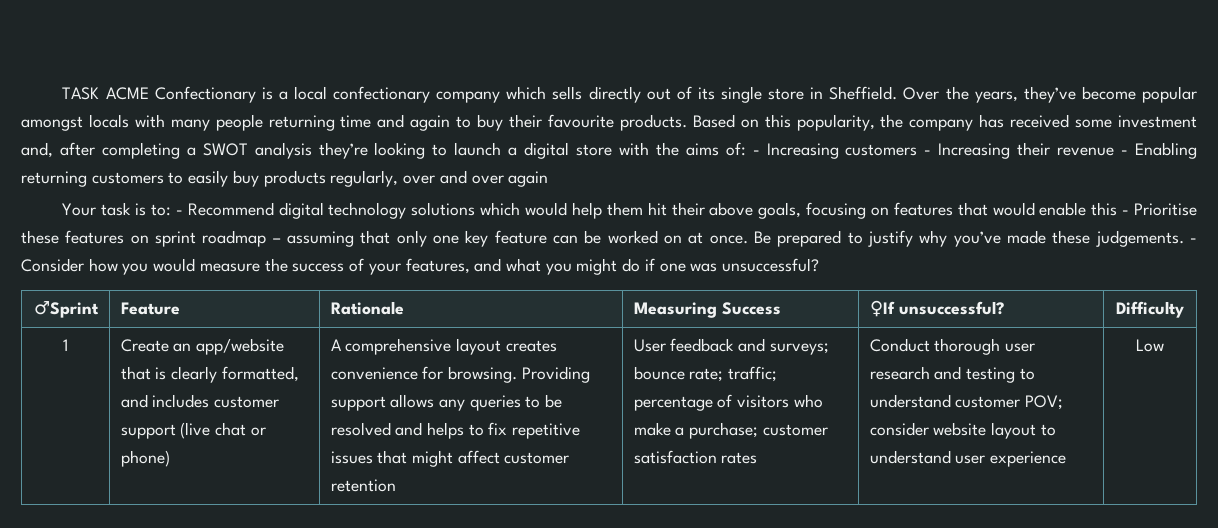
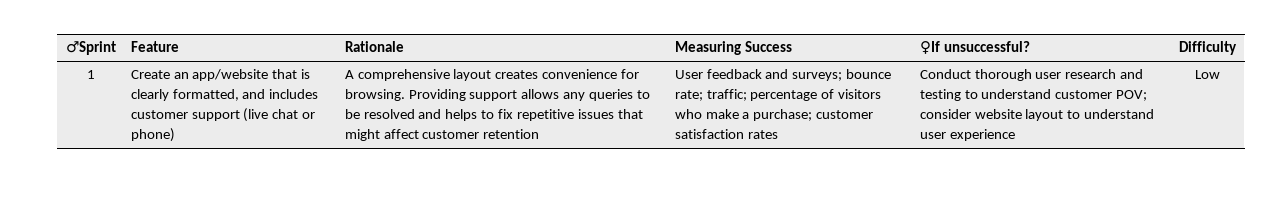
[62,86,1197,103] [21,114,1197,131] [21,142,1197,159] [21,170,549,187] [62,202,1197,219] [21,230,1198,247] [21,258,820,275] TASK ACME Confectionary is a local confectionary company which sells directly out of its single store in Sheffield. Over the years, they’ve become popular amongst locals with many people returning time and again to buy their favourite products. Based on this popularity, the company has received some investment and, after completing a SWOT analysis they’re looking to launch a digital store with the aims of: - Increasing customers - Increasing their revenue - Enabling returning customers to easily buy products regularly, over and over again // Your task is to: - Recommend digital technology solutions which would help them hit their above goals, focusing on features that would enable this - Prioritise these features on sprint roadmap – assuming that only one key feature can be worked on at once. Be prepared to justify why you’ve made these judgements. - Consider how you would measure the success of your features, and what you might do if one was unsuccessful? // -> (65, 48) none

